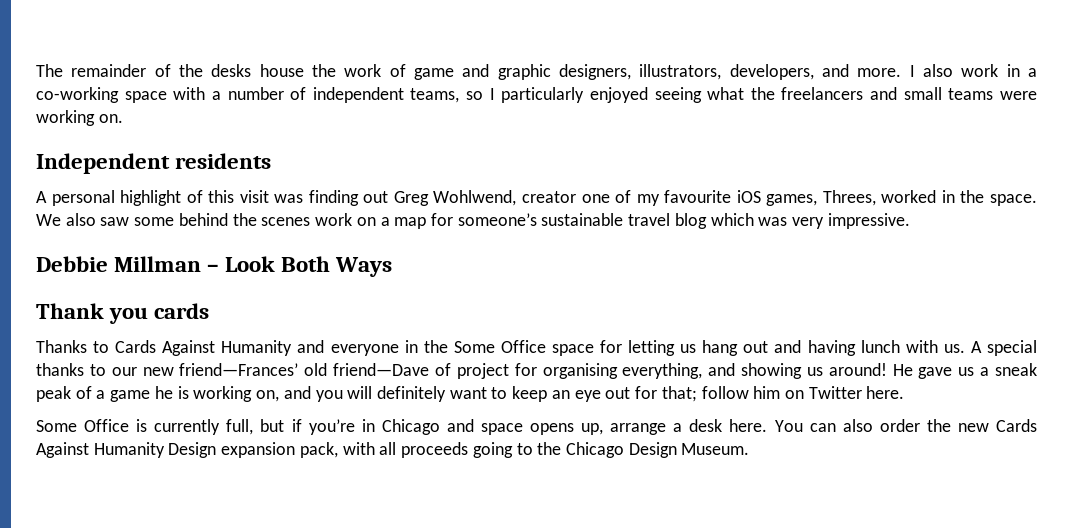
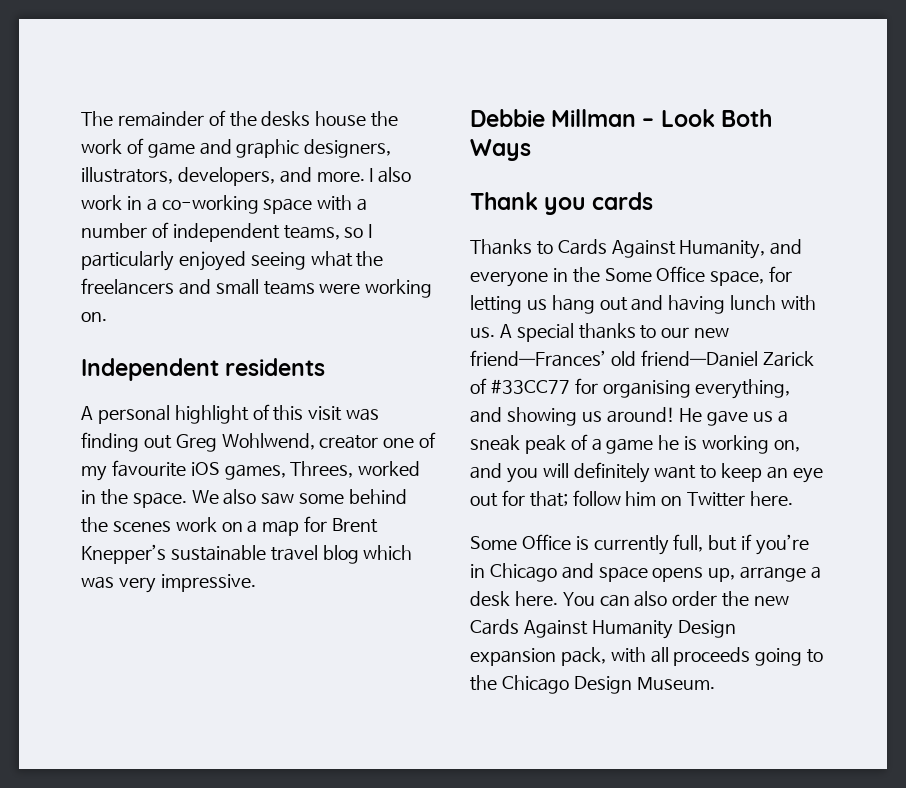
[457,213,537,226] someone’s -> [332,518,379,533] [81,544,166,564] Brent Knepper’s
[221,340,293,356] Humanity -> [679,240,766,259] Humanity,
[551,344,594,356] space -> [710,270,765,286] space,
[333,363,509,379] friend—Dave of project -> [640,350,814,367] [470,378,570,394] friend—Daniel Zarick of #33CC77

